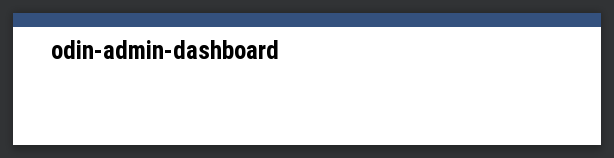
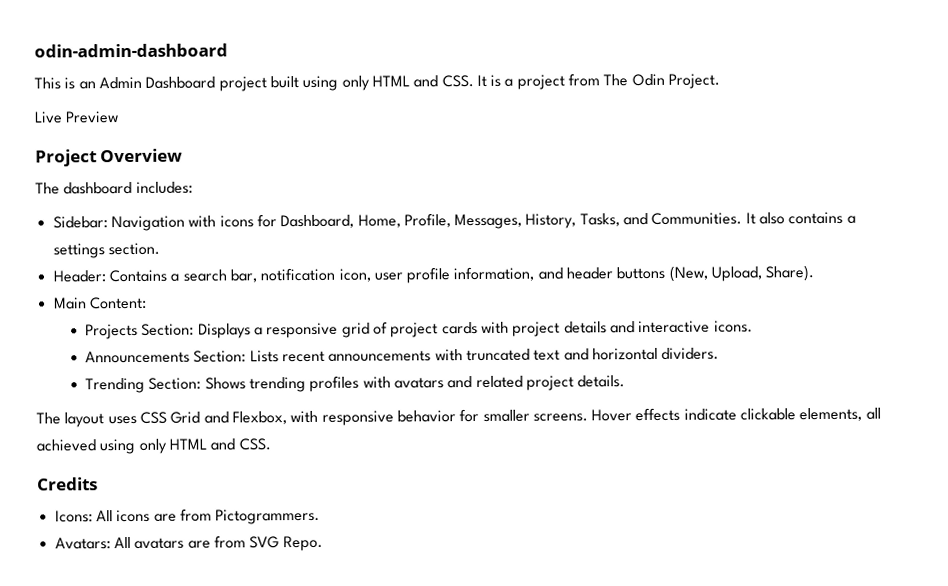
(279, 49) none -> [34,73,721,92] [34,111,120,124] [35,148,184,167] [35,181,193,195] [52,211,856,232] [52,242,160,259] [52,265,815,284] [53,296,147,310] [85,320,753,340] [85,347,720,364] [85,375,626,394] [36,407,881,428] [36,438,271,455] [37,477,98,491] [54,508,321,525] [54,535,323,552] // This is an Admin Dashboard project built using only HTML and CSS. It is a project from The Odin Project. // Live Preview // Project Overview // The dashboard includes: // Sidebar: Navigation with icons for Dashboard, Home, Profile, Messages, History, Tasks, and Communities. It also contains a settings section. // Header: Contains a search bar, notification icon, user profile information, and header buttons (New, Upload, Share). // Main Content: // Projects Section: Displays a responsive grid of project cards with project details and interactive icons. // Announcements Section: Lists recent announcements with truncated text and horizontal dividers. // Trending Section: Shows trending profiles with avatars and related project details. // The layout uses CSS Grid and Flexbox, with responsive behavior for smaller screens. Hover effects indicate clickable elements, all achieved using only HTML and CSS. // Credits // Icons: All icons are from Pictogrammers. // Avatars: All avatars are from SVG Repo.

